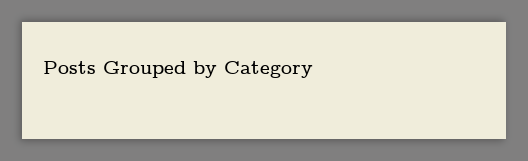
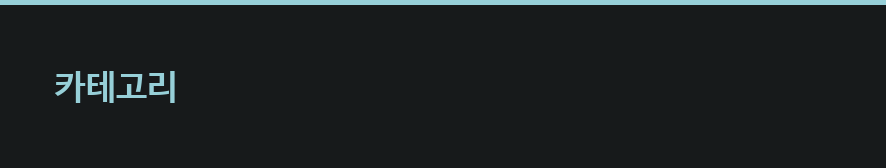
[43,61,313,78] Posts Grouped by Category -> [54,71,178,103] 카테고리

